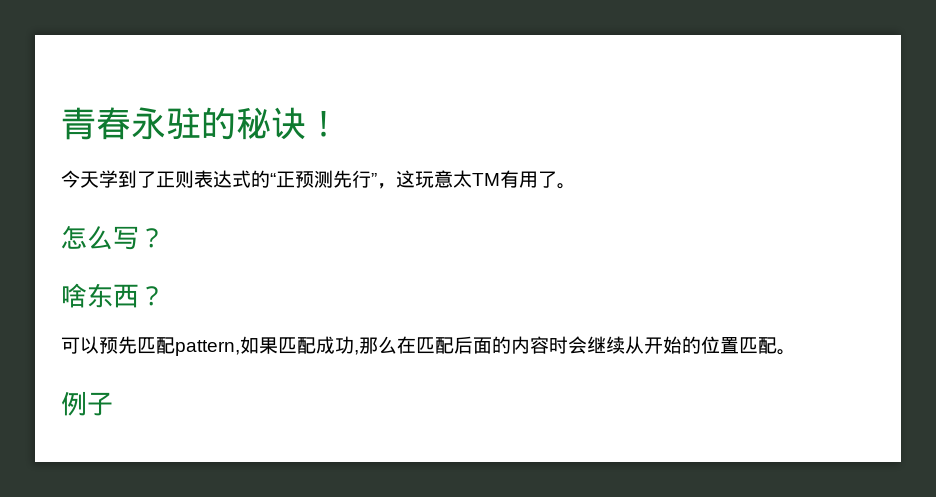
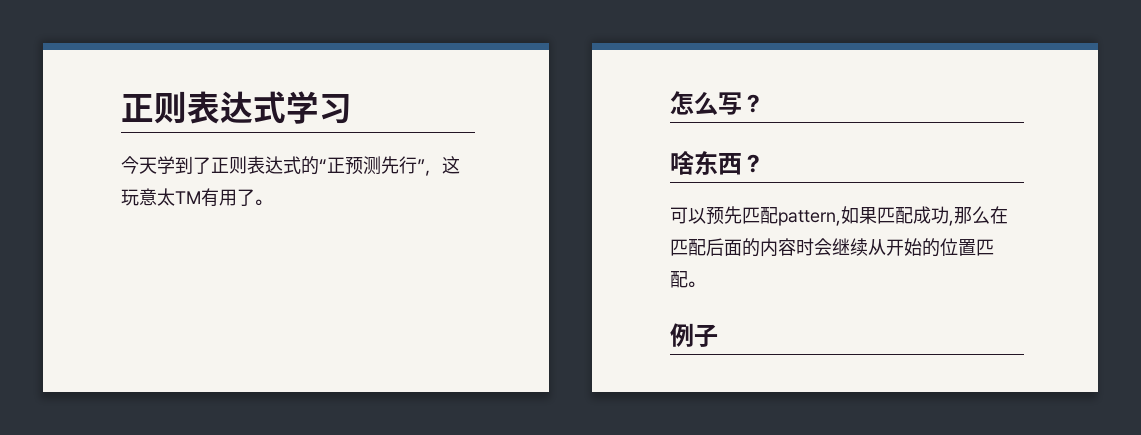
[61,107,341,140] 青春永驻的秘诀！ -> [121,91,352,124] 正则表达式学习

